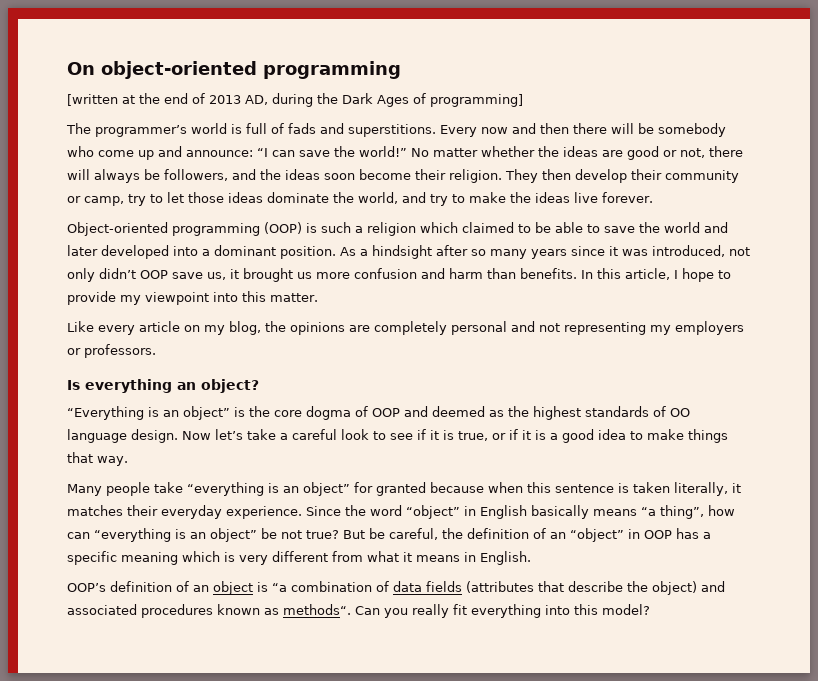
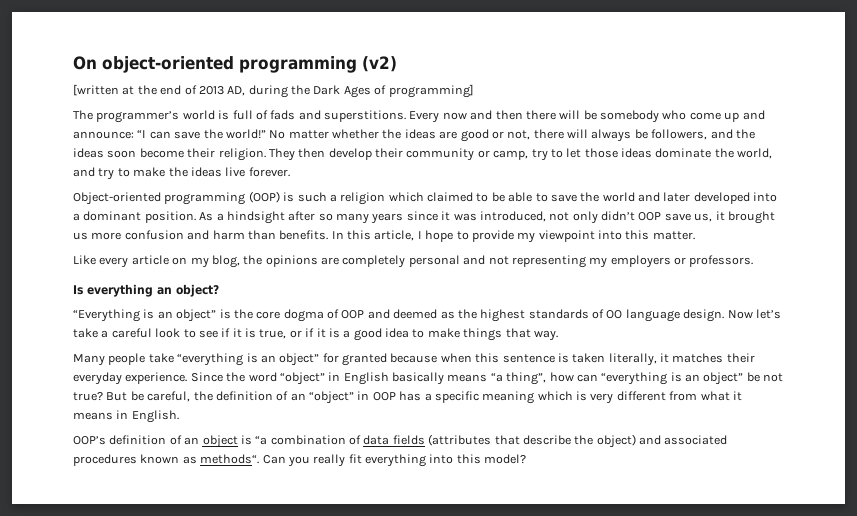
(401, 70) none -> [362,56,397,72] (v2)

